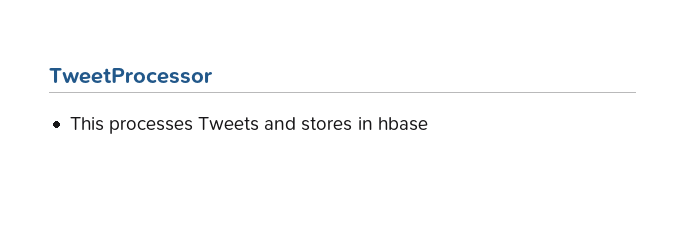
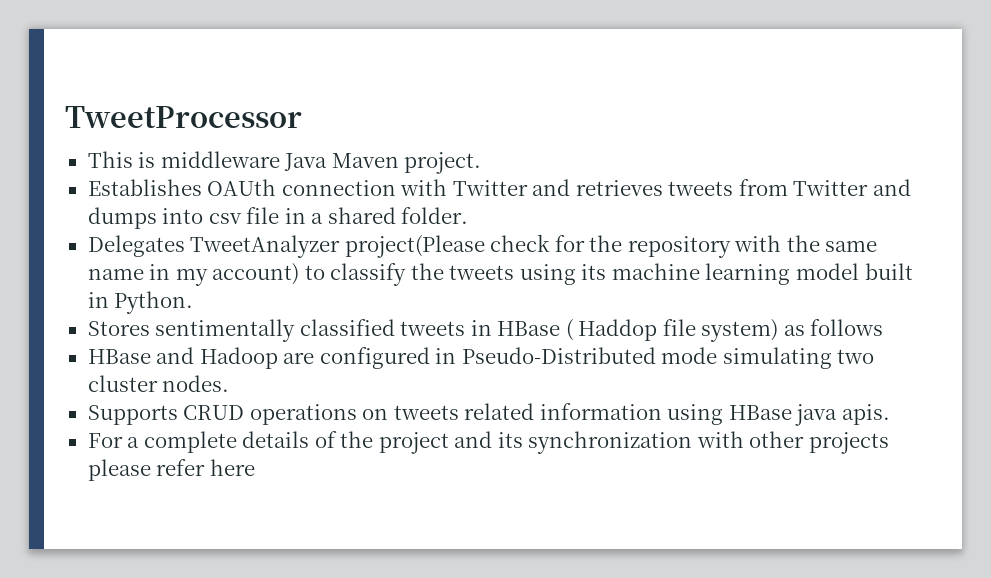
[109,117,428,134] processes Tweets and stores in hbase -> [138,151,482,174] [87,179,911,196] [87,207,469,229] [87,234,878,258] [87,263,913,286] [87,291,194,314] [87,319,884,342] [87,347,875,369] [87,375,230,392] [87,403,890,426] [87,431,889,454] [87,459,255,481] is middleware Java Maven project. // Establishes OAUth connection with Twitter and retrieves tweets from Twitter and dumps into csv file in a shared folder. // Delegates TweetAnalyzer project(Please check for the repository with the same name in my account) to classify the tweets using its machine learning model built in Python. // Stores sentimentally classified tweets in HBase ( Haddop file system) as follows // HBase and Hadoop are configured in Pseudo-Distributed mode simulating two cluster nodes. // Supports CRUD operations on tweets related information using HBase java apis. // For a complete details of the project and its synchronization with other projects please refer here

